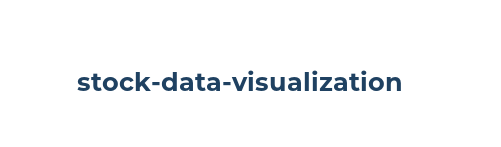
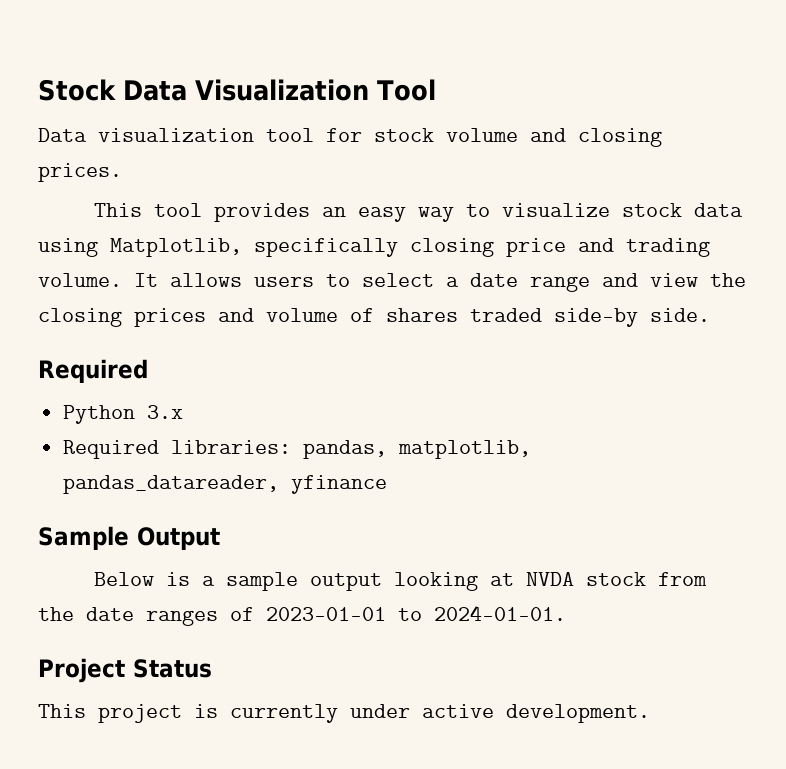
[77,70,403,91] stock-data-visualization -> [38,79,436,101] [38,128,662,147] [38,163,122,182] [93,203,743,222] [38,238,710,257] [38,273,746,292] [38,308,710,327] [38,359,148,383] [63,405,184,424] [63,440,532,459] [63,475,388,494] [38,526,220,550] [93,572,707,591] [38,605,566,626] [38,658,212,683] [38,704,650,723] Stock Data Visualization Tool // Data visualization tool for stock volume and closing prices. // This tool provides an easy way to visualize stock data using Matplotlib, specifically closing price and trading volume. It allows users to select a date range and view the closing prices and volume of shares traded side-by side. // Required // Python 3.x // Required libraries: pandas, matplotlib, pandas_datareader, yfinance // Sample Output // Below is a sample output looking at NVDA stock from the date ranges of 2023-01-01 to 2024-01-01. // Project Status // This project is currently under active development.

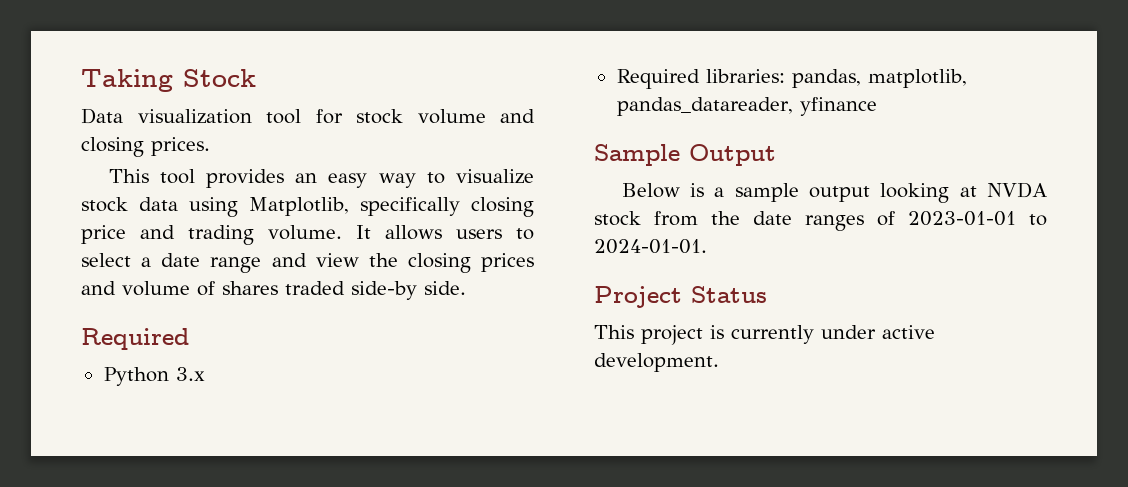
(38, 90) none -> [81,69,173,92] Taking
[123,79,436,101] Data Visualization Tool -> (256, 78) none

